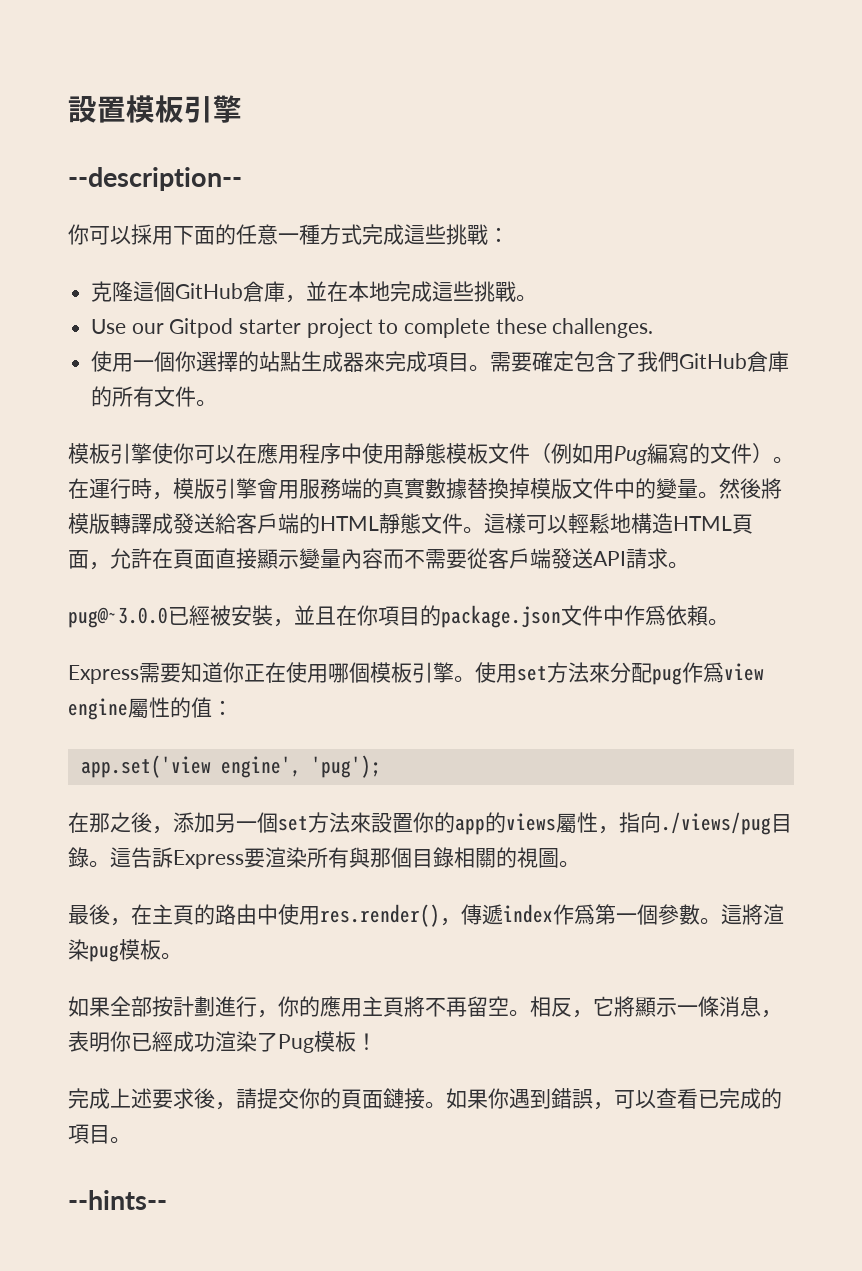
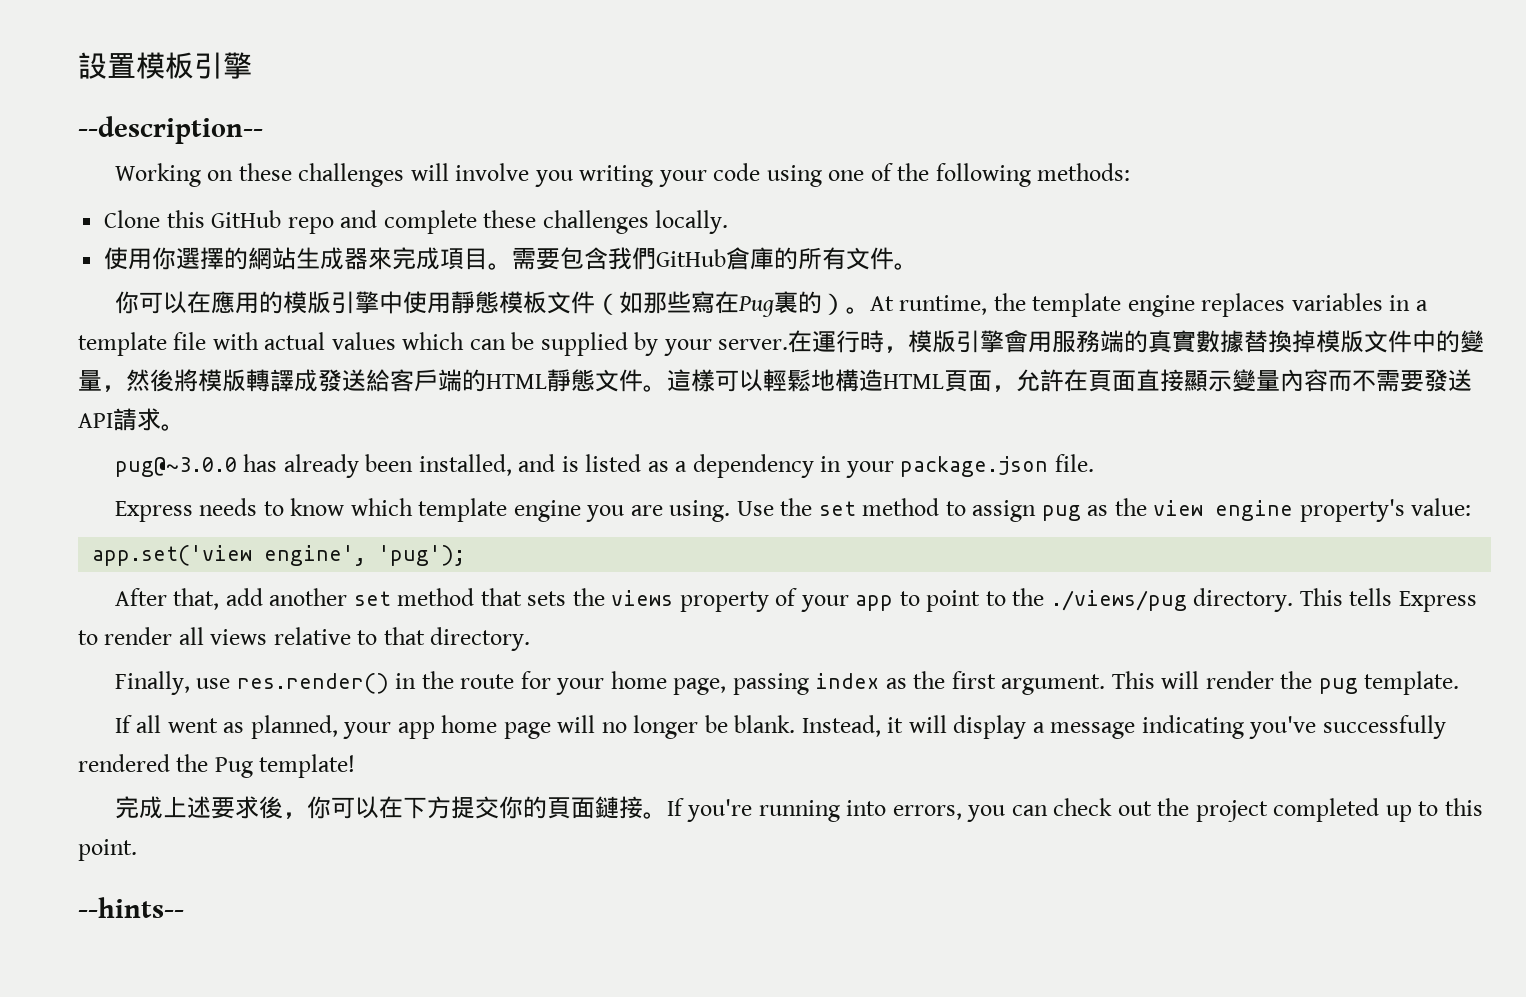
[68,224,509,245] [91,281,538,303] [91,318,654,338] [91,351,176,372] 你可以採用下面的任意一種方式完成這些挑戰： // 克隆這個GitHub倉庫，並在本地完成這些挑戰。 // Use our Gitpod starter project to complete these challenges. // 使用一個 -> [114,163,1131,187] [104,210,729,234] [104,247,153,270] Working on these challenges will involve you writing your code using one of the following methods: // Clone this GitHub repo and complete these challenges locally. // 使用
[259,351,302,372] 站點 -> [248,247,297,270] 網站
[532,351,638,372] 確定包含了 -> [560,247,609,270] 包含
[68,443,173,464] 模板引擎使 -> (919, 266) none
[299,443,341,464] 程序 -> [258,291,379,314] 的模版引擎
[551,443,794,465] 例如用Pug編寫的文件）。 -> [618,291,1428,317] [78,332,789,356] 如那些寫在Pug裏的）。At runtime, the template engine replaces variables in a template file with actual values which can be supplied by your server.
[698,491,719,499] 。 -> [102,385,126,392] ，
[467,548,551,569] 從客戶端 -> (1424, 381) none
[168,605,729,628] [68,662,764,685] [68,697,233,720] [80,755,381,778] [68,812,792,835] [68,847,580,869] [68,904,784,927] [68,939,182,962] [68,996,782,1018] [68,1031,377,1053] 已經被安裝，並且在你項目的package.json文件中作爲依賴。 // Express需要知道你正在使用哪個模板引擎。使用set方法來分配pug作爲view engine屬性的值： // app.set('view engine', 'pug'); // 在那之後，添加另一個set方法來設置你的app的views屬性，指向./views/pug目錄。這告訴Express要渲染所有與那個目錄相關的視圖。 // 最後，在主頁的路由中使用res.render()，傳遞index作爲第一個參數。這將渲染pug模板。 // 如果全部按計劃進行，你的應用主頁將不再留空。相反，它將顯示一條消息，表明你已經成功渲染了Pug模板！ -> [243,454,1094,478] [114,498,1472,522] [92,545,466,566] [114,588,1477,612] [78,627,531,651] [114,671,1460,695] [114,715,1446,739] [78,754,356,778] has already been installed, and is listed as a dependency in your package.json file. // Express needs to know which template engine you are using. Use the set method to assign pug as the view engine property's value: // app.set('view engine', 'pug'); // After that, add another set method that sets the views property of your app to point to the ./views/pug directory. This tells Express to render all views relative to that directory. // Finally, use res.render() in the route for your home page, passing index as the first argument. This will render the pug template. // If all went as planned, your app home page will no longer be blank. Instead, it will display a message indicating you've successfully rendered the Pug template!
[236,1088,257,1109] 請 -> [306,796,451,819] 你可以在下方
[446,1088,782,1110] [68,1124,131,1144] 如果你遇到錯誤，可以查看已完成的項目。 -> [666,798,1483,822] [78,839,137,861] If you're running into errors, you can check out the project completed up to this point.

